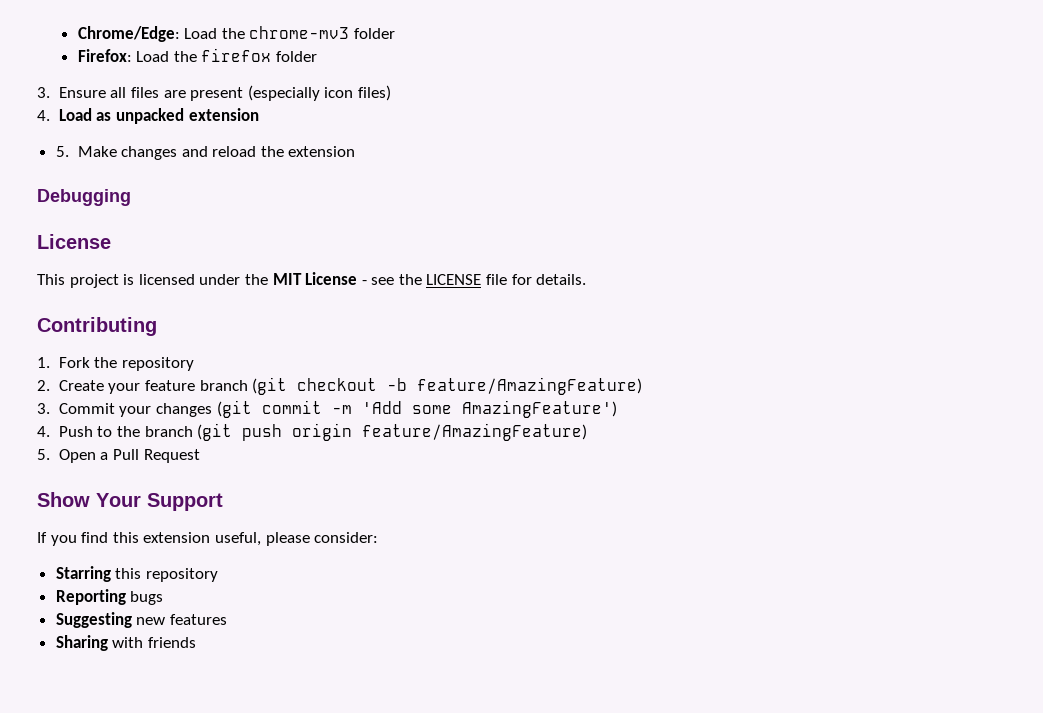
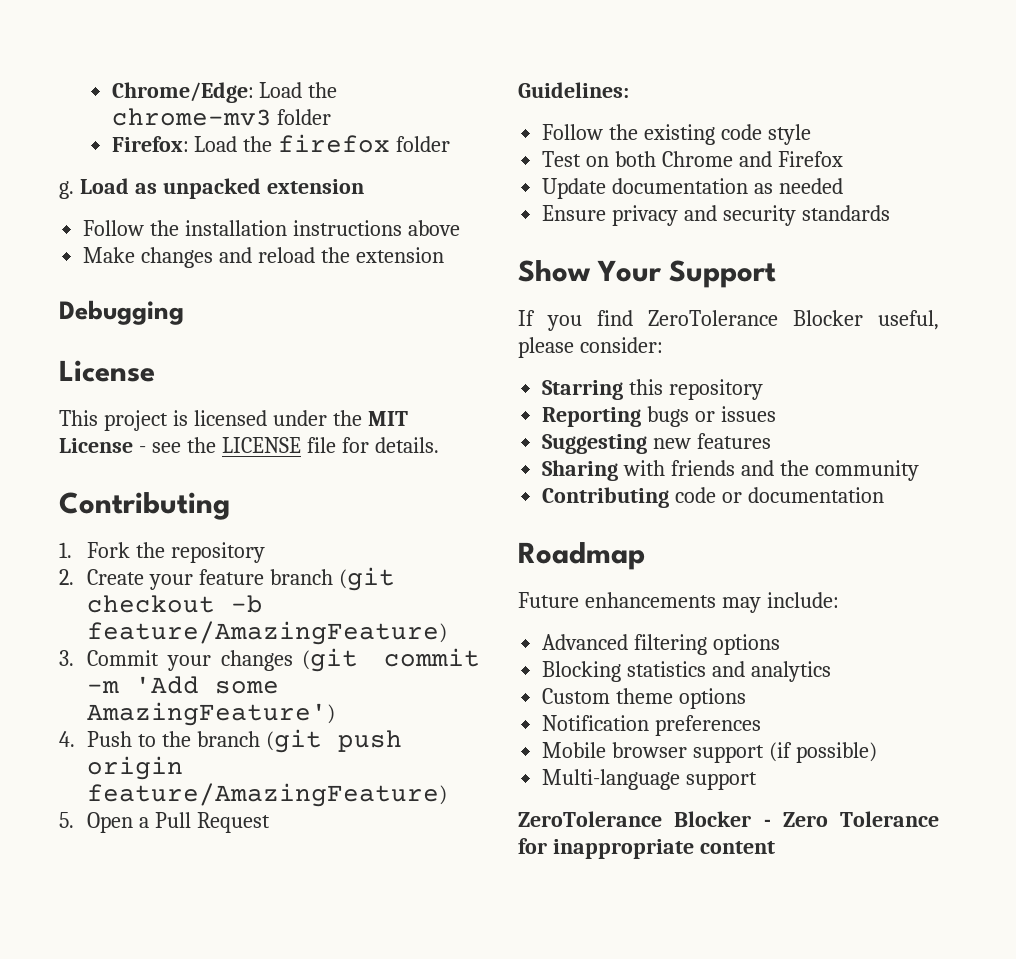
[37,85,391,101] [37,110,50,121] 3. Ensure all files are present (especially icon files) // 4. -> [59,181,74,199] g.
[55,146,69,157] 5. -> [83,220,460,236] Follow the installation instructions above //
(200, 456) none -> [518,82,629,98] [542,124,811,145] [542,151,843,167] [542,178,844,199] [542,205,890,226] // Guidelines: // Follow the existing code style // Test on both Chrome and Firefox // Update documentation as needed // Ensure privacy and security standards
[112,532,211,543] this extension -> [648,310,863,326] ZeroTolerance Blocker
(164, 598) none -> [695,406,777,422] or issues
(196, 642) none -> [741,460,919,481] [542,487,885,508] [518,542,645,570] [518,592,839,613] [542,634,781,655] [542,661,832,682] [542,688,747,709] [542,715,762,736] [542,742,877,763] [542,769,758,790] [518,811,939,827] [518,838,775,859] and the community // Contributing code or documentation // Roadmap // Future enhancements may include: // Advanced filtering options // Blocking statistics and analytics // Custom theme options // Notification preferences // Mobile browser support (if possible) // Multi-language support // ZeroTolerance Blocker - Zero Tolerance for inappropriate content

